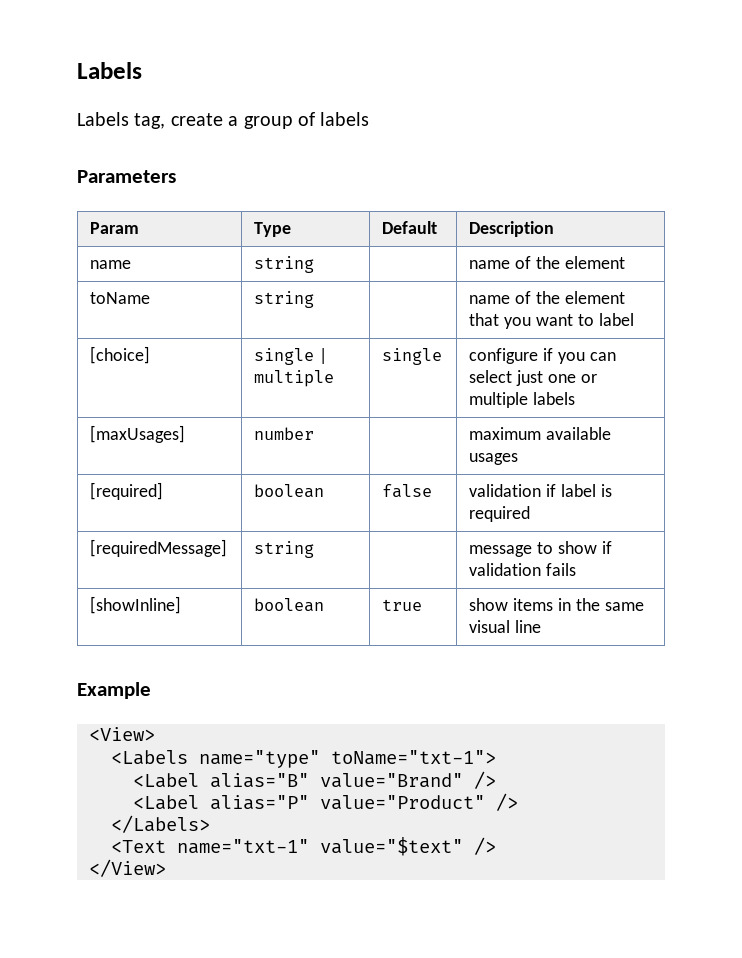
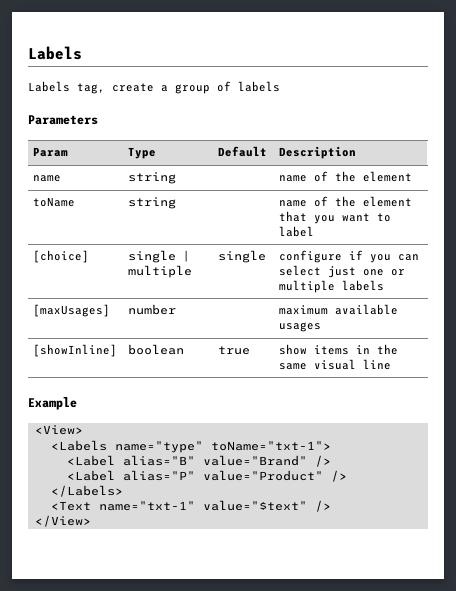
[90,482,164,500] [254,484,325,498] [382,484,433,498] [469,484,612,497] [469,506,531,522] [90,539,228,557] [254,541,315,558] [469,541,612,557] [469,563,577,576] // [required] | boolean | false | validation if label is required // [requiredMessage] | string | | message to show if validation fails -> (322, 327) none

